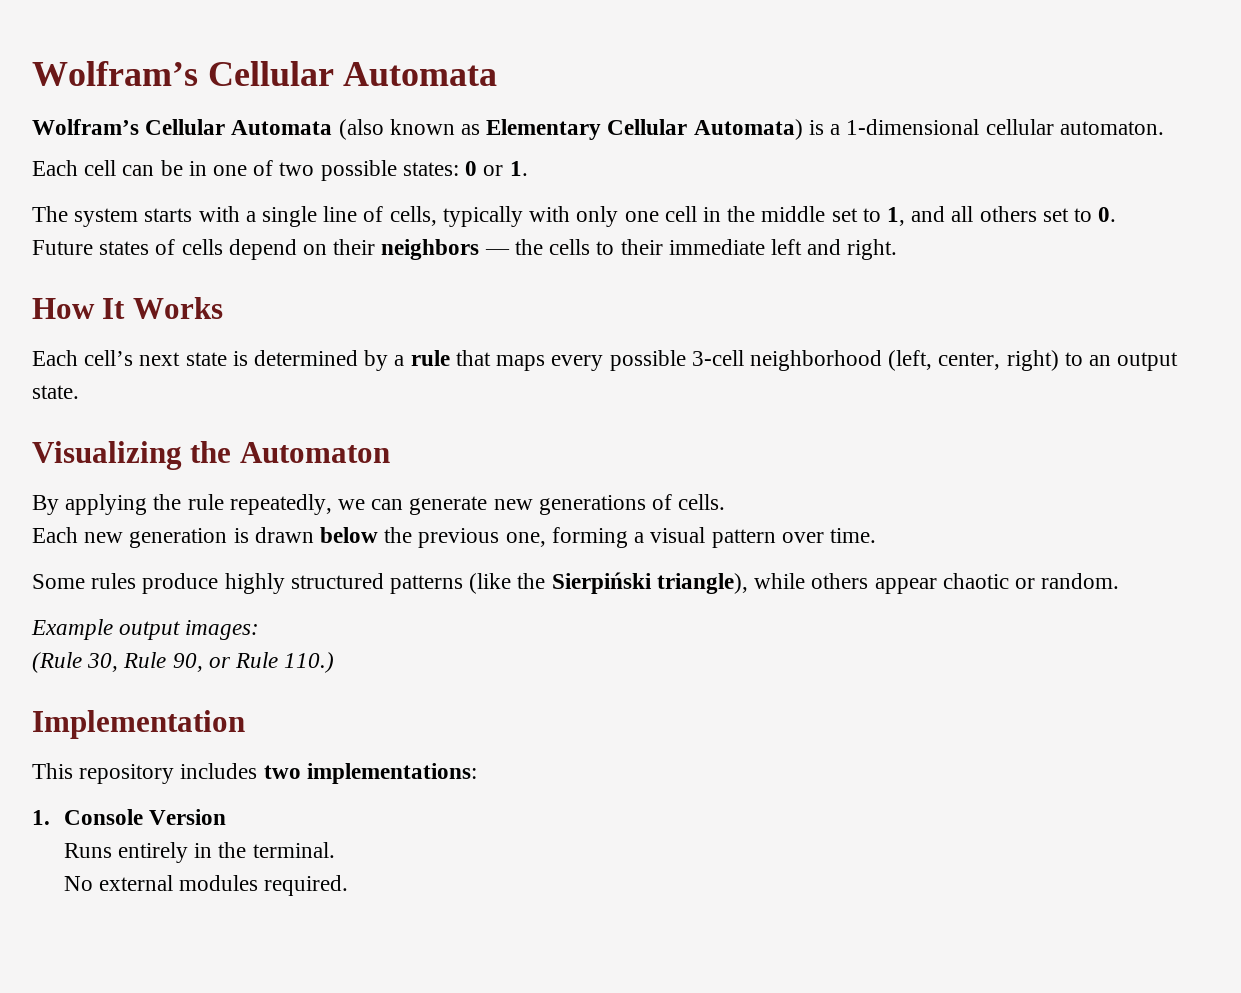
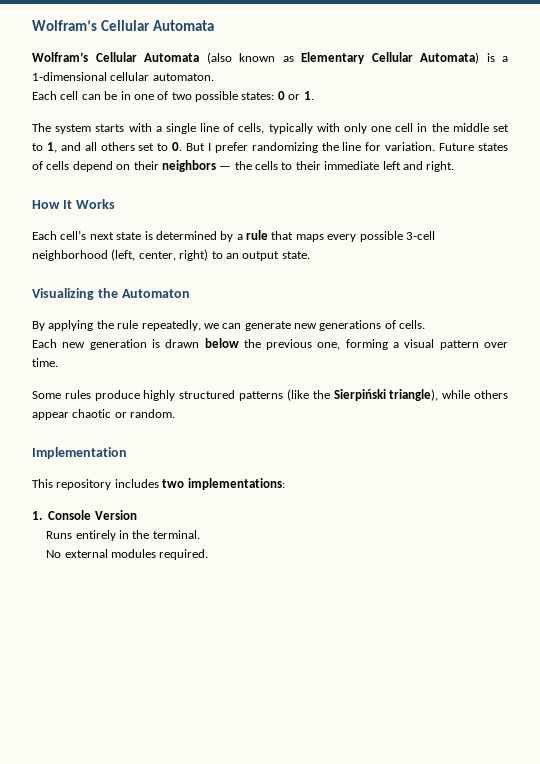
(1117, 214) // -> [186,142,436,153] But I prefer randomizing the line for variation.
[31,619,260,640] [32,652,335,673] // Example output images: // (Rule 30, Rule 90, or Rule 110.) -> (176, 413) none

